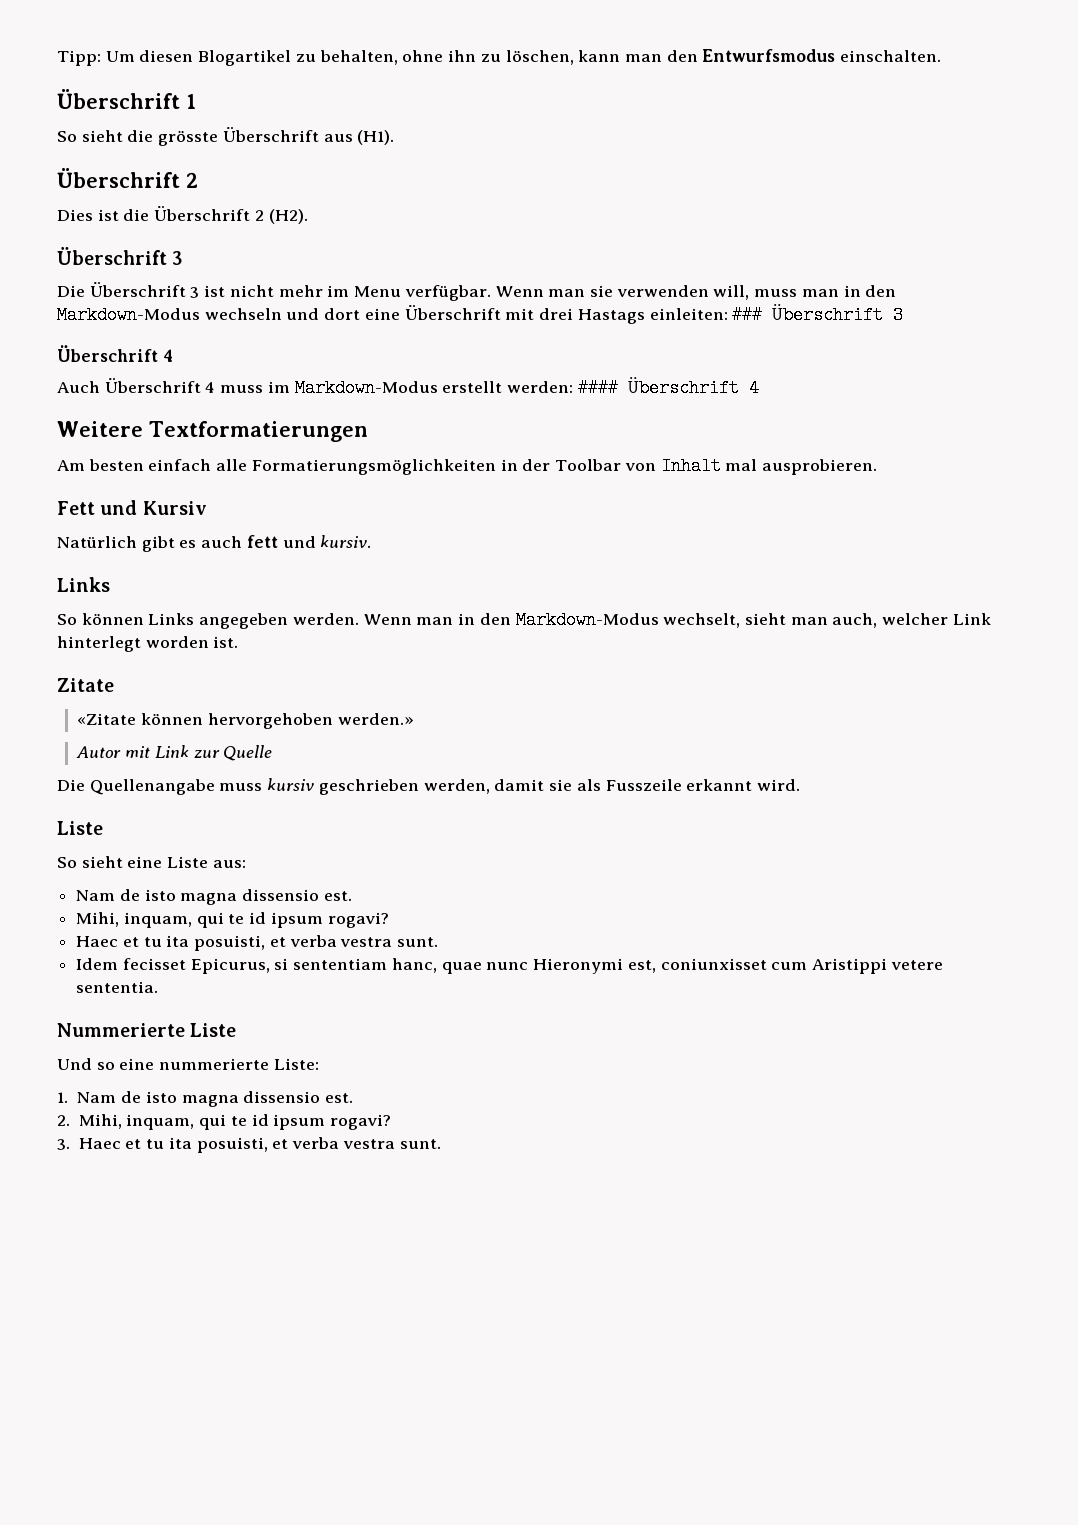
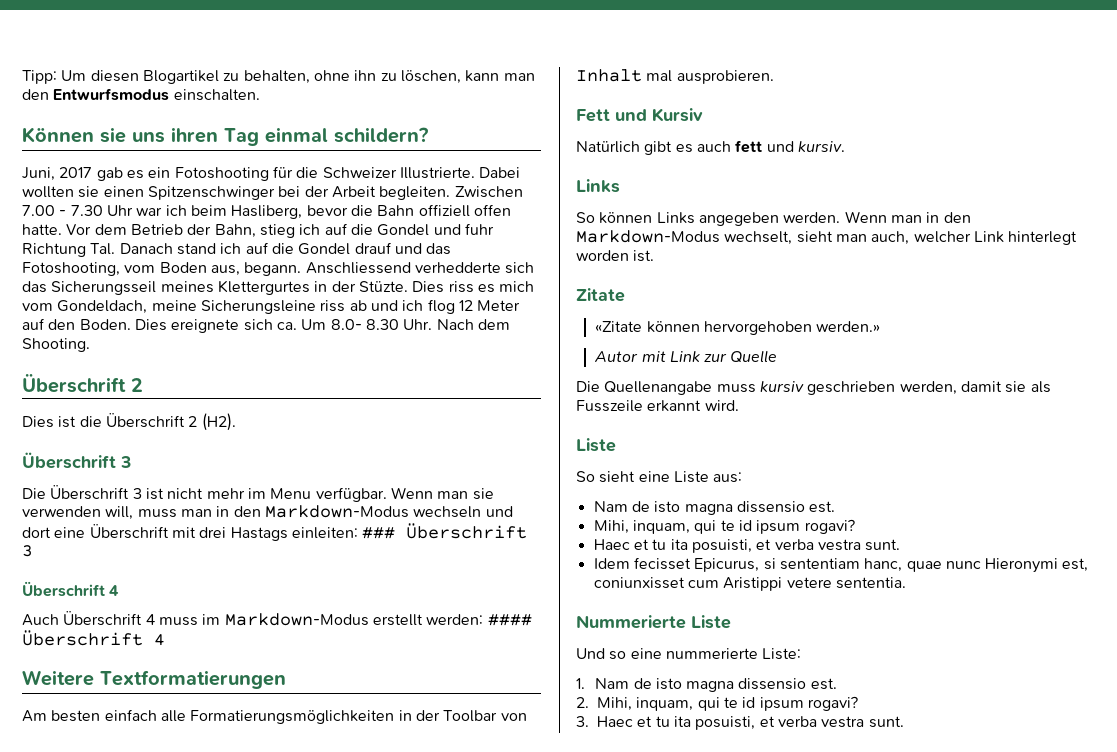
[57,89,196,109] [57,127,395,146] Überschrift 1 // So sieht die grösste Überschrift aus (H1). -> [22,127,429,146] [22,166,521,181] [22,186,523,200] [22,204,511,219] [22,223,494,238] [22,242,452,257] [22,262,535,276] [22,280,535,295] [22,299,521,314] [22,318,510,333] [22,338,90,352] Können sie uns ihren Tag einmal schildern? // Juni, 2017 gab es ein Fotoshooting für die Schweizer Illustrierte. Dabei wollten sie einen Spitzenschwinger bei der Arbeit begleiten. Zwischen 7.00 - 7.30 Uhr war ich beim Hasliberg, bevor die Bahn offiziell offen hatte. Vor dem Betrieb der Bahn, stieg ich auf die Gondel und fuhr Richtung Tal. Danach stand ich auf die Gondel drauf und das Fotoshooting, vom Boden aus, begann. Anschliessend verhedderte sich das Sicherungsseil meines Klettergurtes in der Stüzte. Dies riss es mich vom Gondeldach, meine Sicherungsleine riss ab und ich flog 12 Meter auf den Boden. Dies ereignete sich ca. Um 8.0- 8.30 Uhr. Nach dem Shooting.

